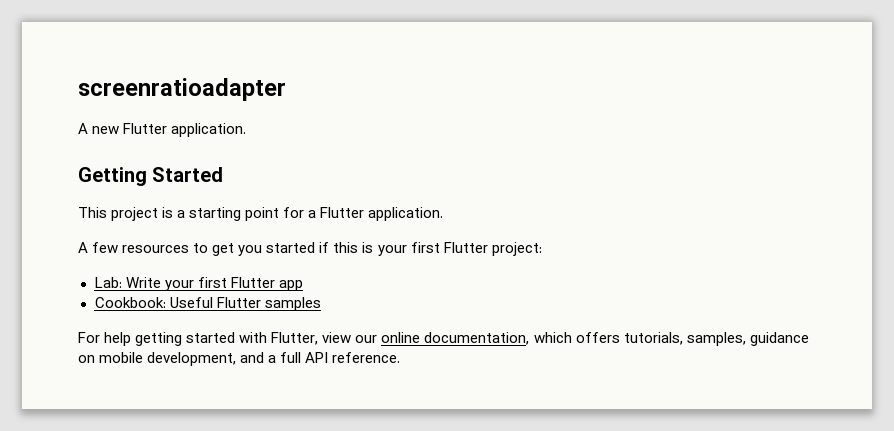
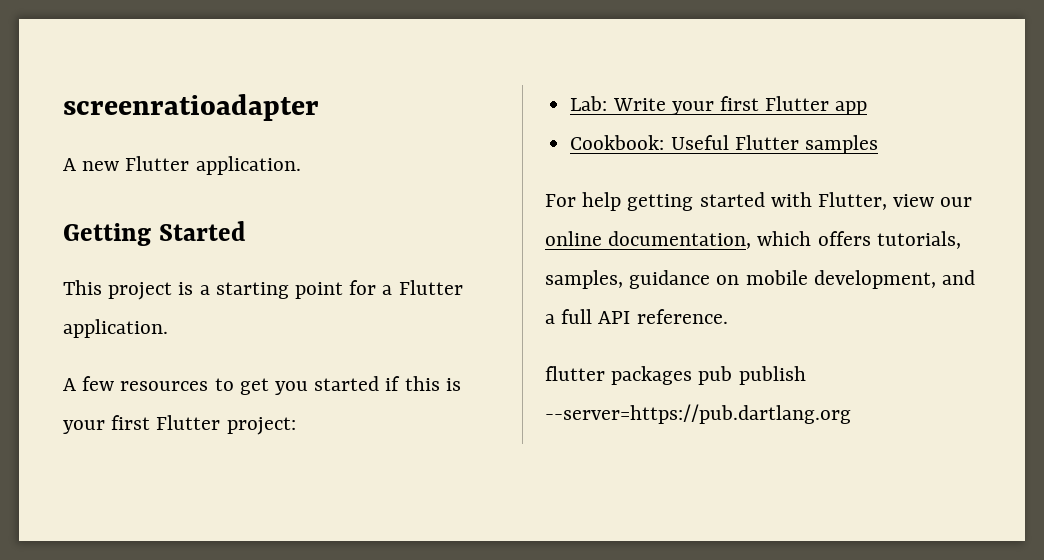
(401, 357) none -> [545,366,806,385] [545,404,851,424] // flutter packages pub publish --server=https://pub.dartlang.org

